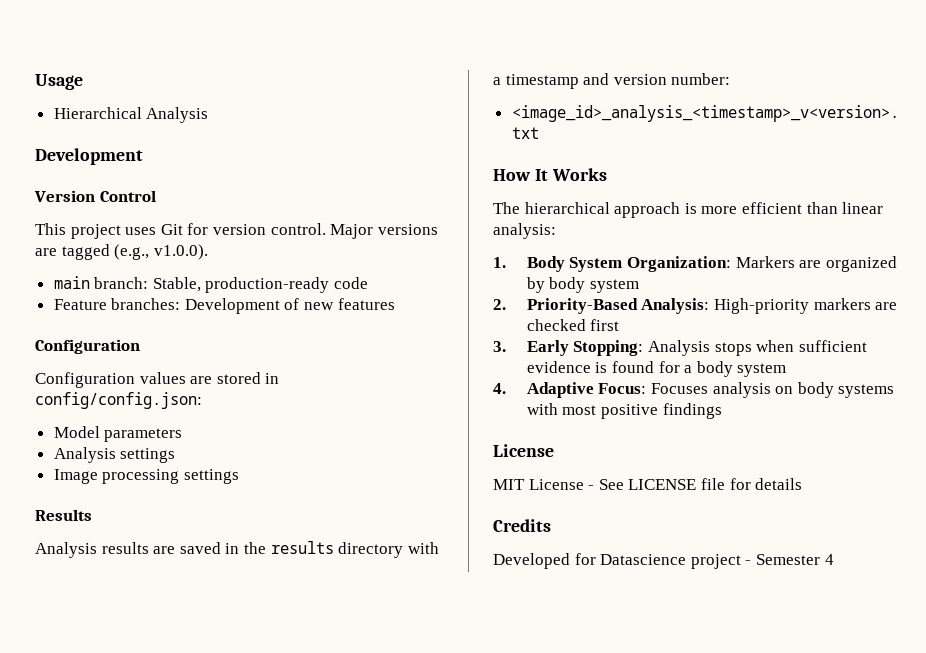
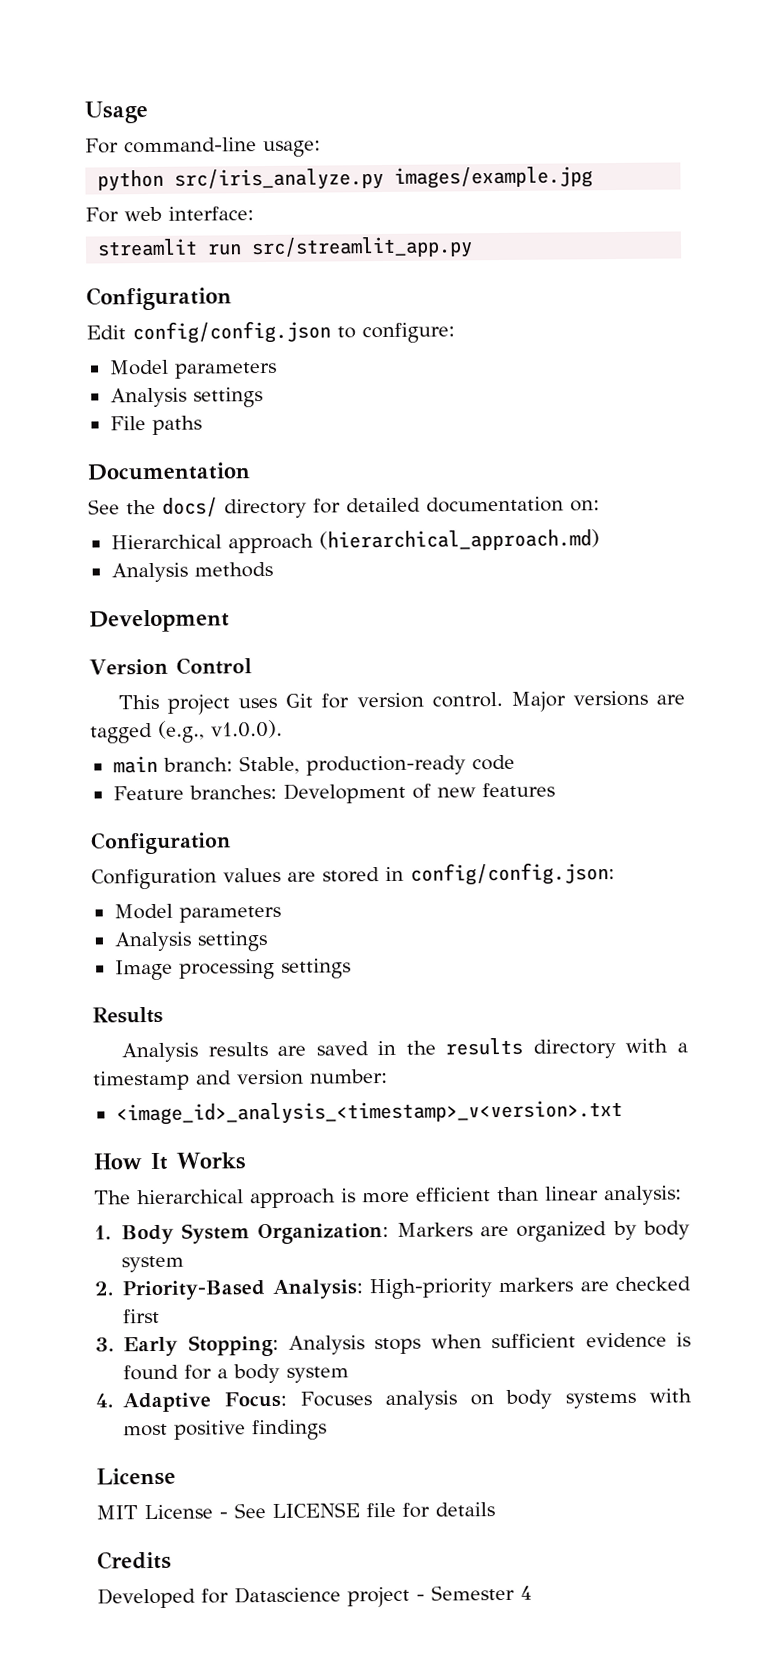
(83, 82) none -> [85,137,321,158] [97,166,594,192] [85,206,254,223] [97,236,474,260] [86,286,232,311] [86,320,455,345] [108,359,277,379] [109,387,263,408] [109,415,202,435] [87,462,250,481] [88,496,600,519] // For command-line usage: // python src/iris_analyze.py images/example.jpg // For web interface: // streamlit run src/streamlit_app.py // Configuration // Edit config/config.json to configure: // Model parameters // Analysis settings // File paths // Documentation // See the docs/ directory for detailed documentation on:
[146,107,209,123] Analysis -> [227,529,600,554] [110,561,273,583] approach (hierarchical_approach.md) // Analysis methods

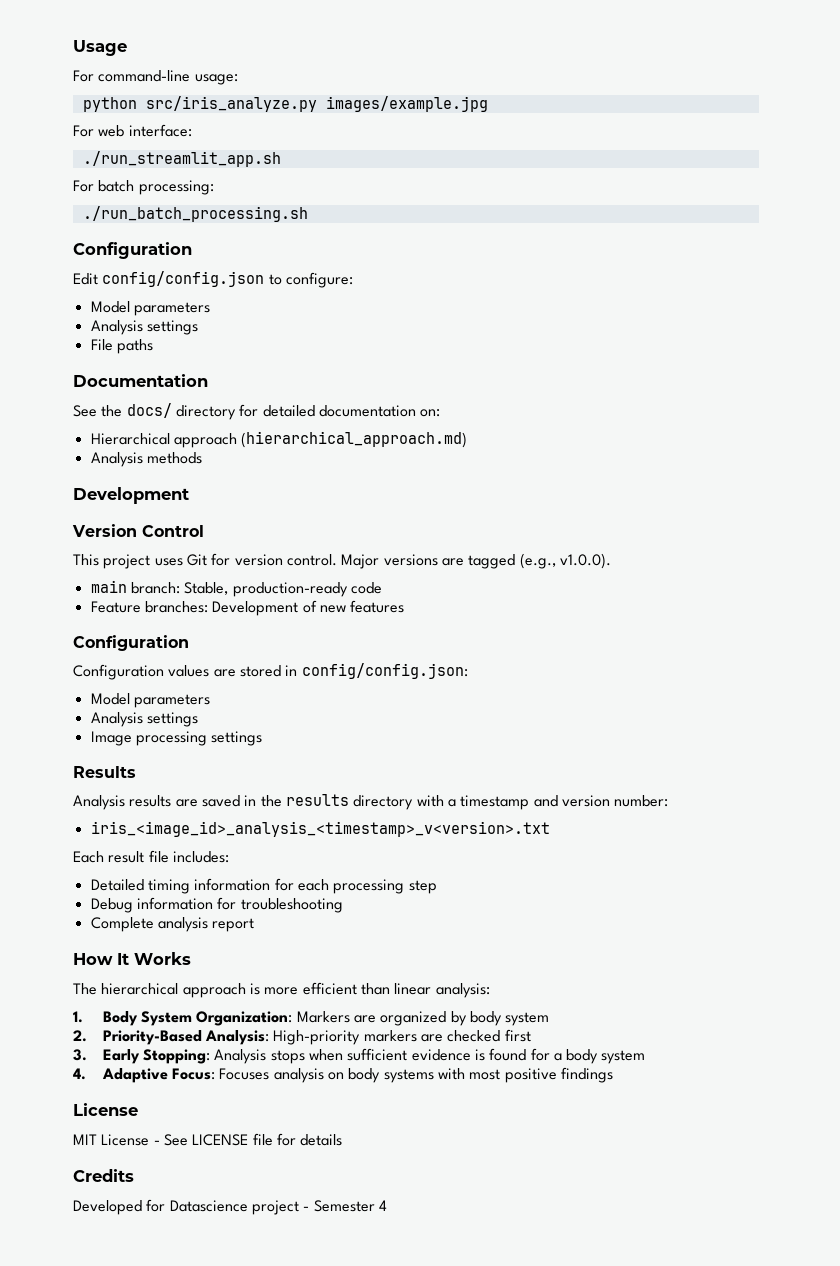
[97,236,474,260] streamlit run src/streamlit_app.py -> [82,151,281,167] [73,180,214,195] [82,206,308,222] ./run_streamlit_app.sh // For batch processing: // ./run_batch_processing.sh
[115,1099,623,1126] <image_id>_analysis_<timestamp>_v<version>.txt -> [90,821,550,837] [73,850,229,863] [90,878,437,894] [90,897,343,913] [90,917,255,932] iris_<image_id>_analysis_<timestamp>_v<version>.txt // Each result file includes: // Detailed timing information for each processing step // Debug information for troubleshooting // Complete analysis report

